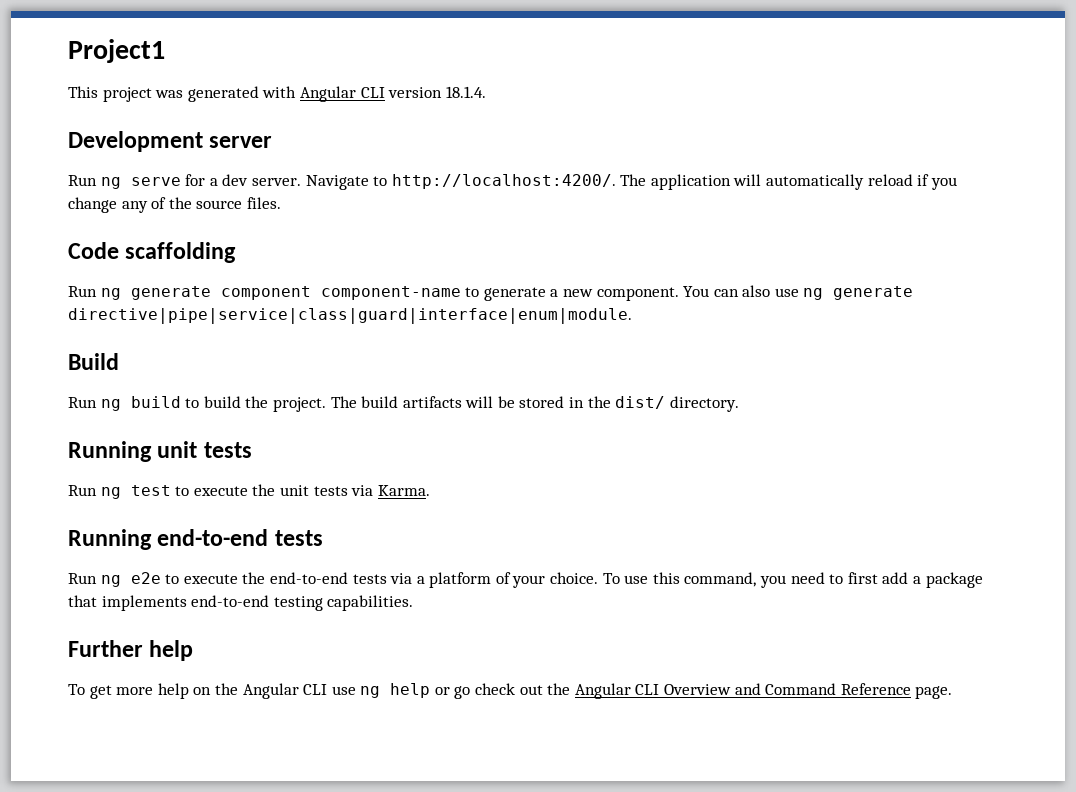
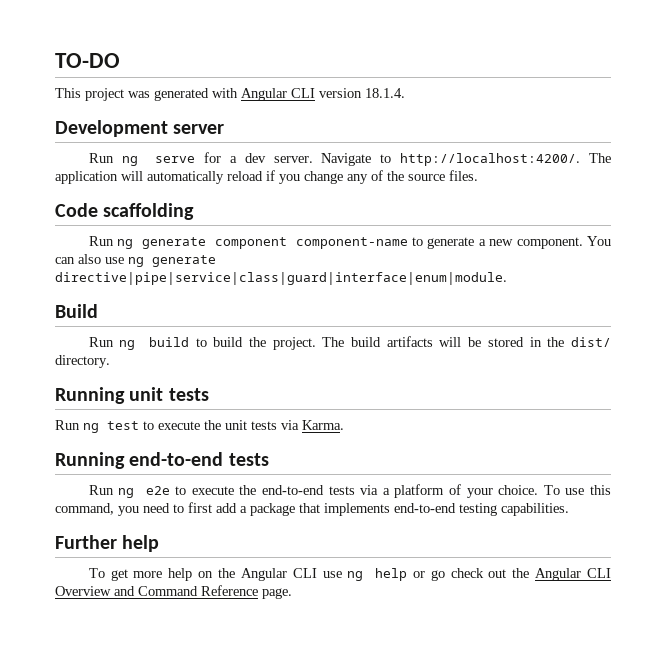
[68,39,165,63] Project1 -> [55,53,120,68] TO-DO

